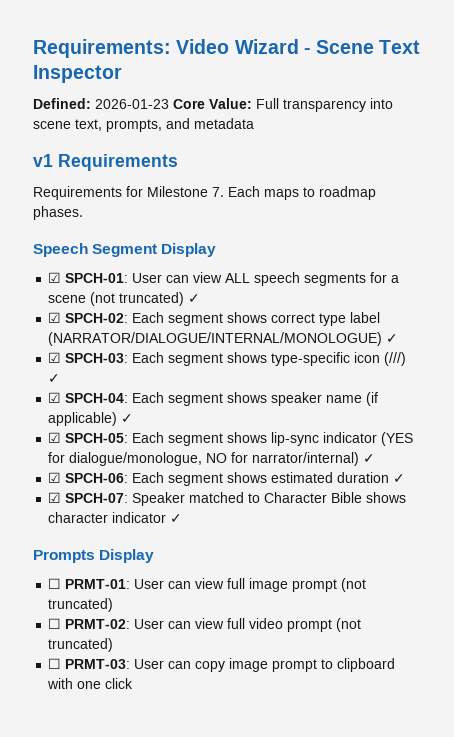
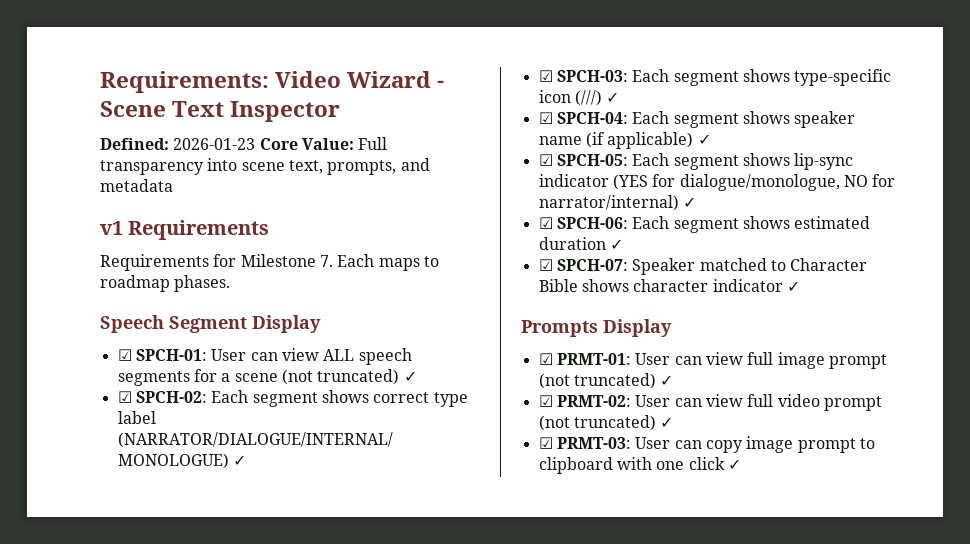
[48,578,62,589] ☐ -> [538,353,553,365] ☑
[48,618,62,629] // ☐ -> [660,375,674,386] [538,395,553,407] ✓ // ☑
[48,658,62,669] // ☐ -> [660,417,674,428] [538,437,553,449] ✓ // ☑
(134, 683) none -> [727,459,741,470] ✓

